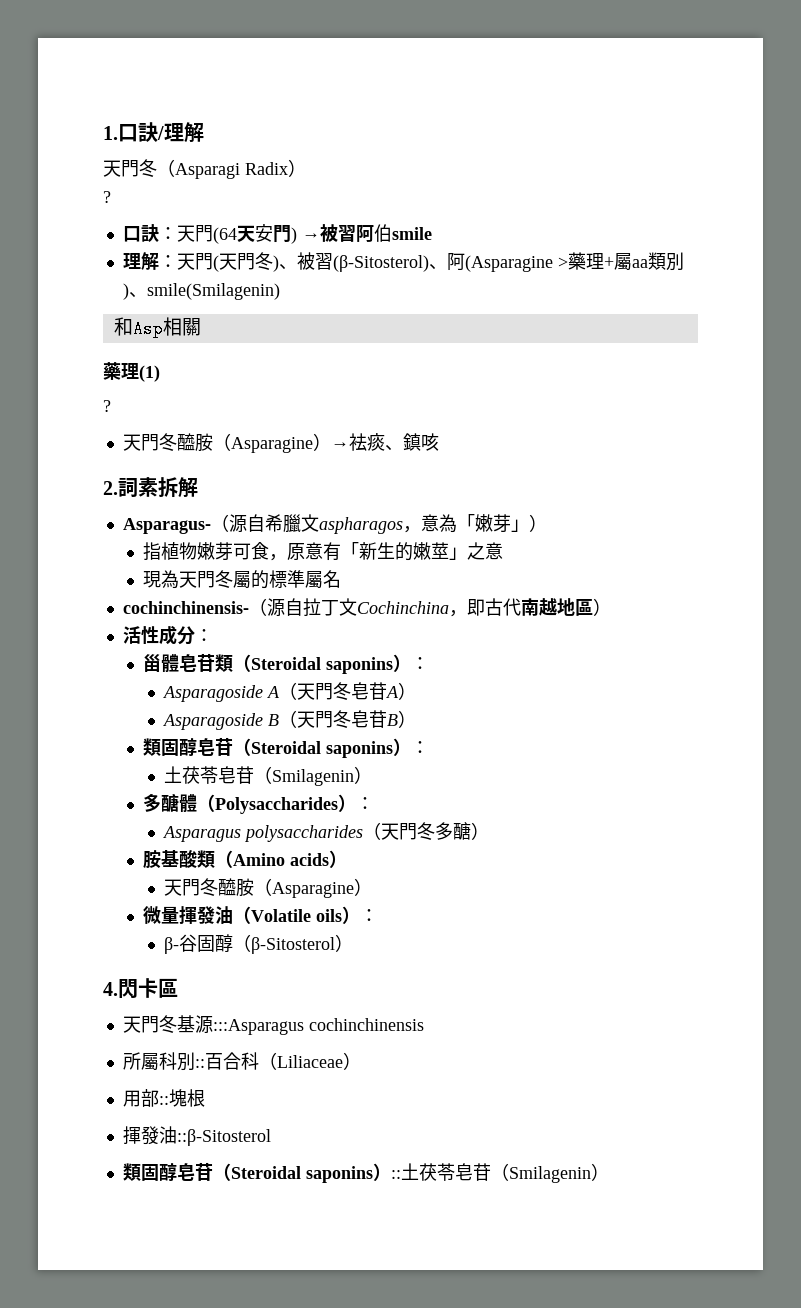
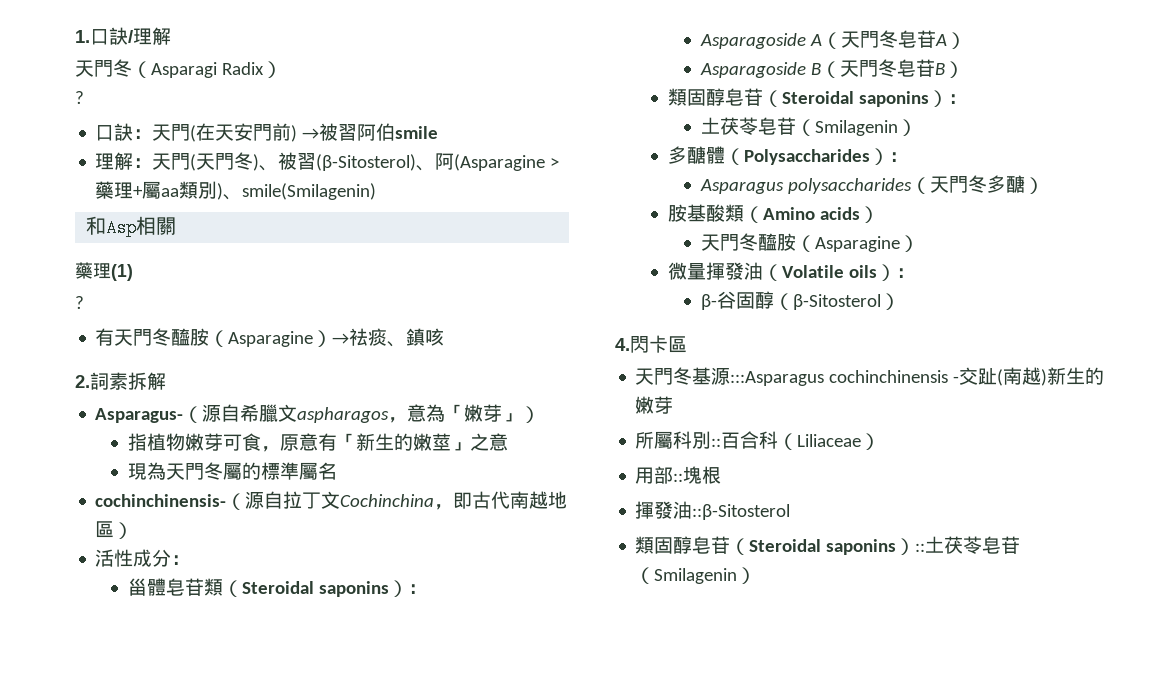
[212,224,291,244] (64天安門 -> [190,123,292,142] (在天安門前
(111, 406) none -> [95,328,115,346] 有
(424, 1024) none -> [953,367,1105,386] [635,396,674,414] -交趾(南越)新生的嫩芽

